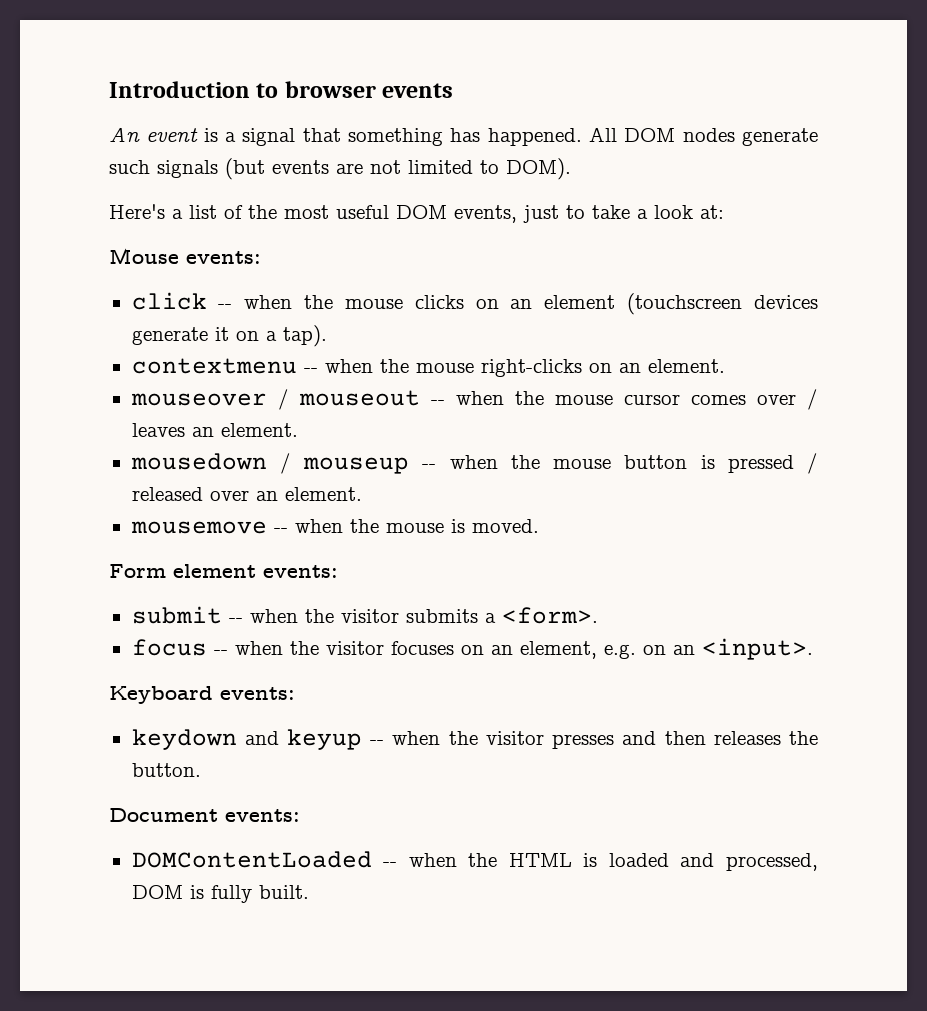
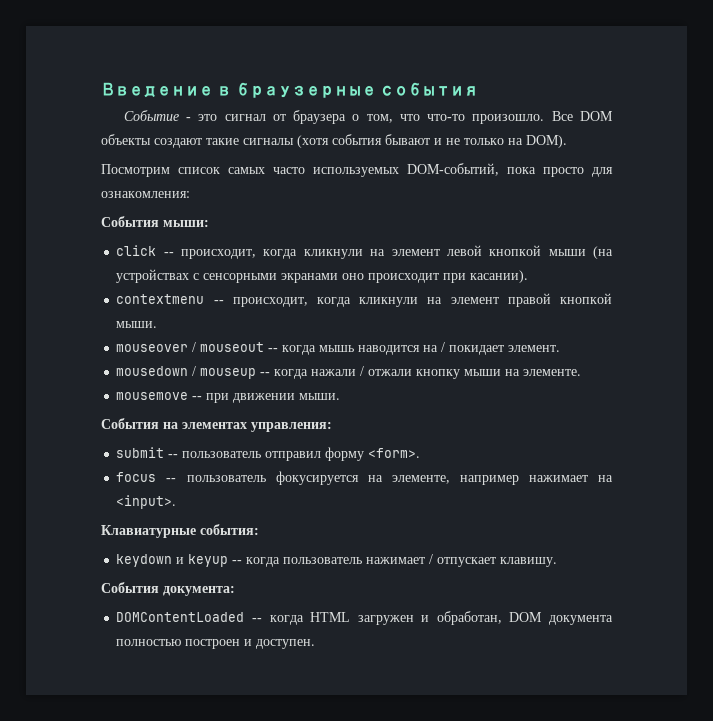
[109,81,454,98] [109,127,818,146] [109,158,571,180] [109,204,724,223] [109,248,261,264] [131,292,819,315] [131,325,327,347] [131,358,725,377] [130,389,818,410] [131,423,298,437] [130,453,819,474] [131,487,362,501] [130,519,539,534] [109,564,338,578] [131,606,598,624] [131,639,695,659] Introduction to browser events // An event is a signal that something has happened. All DOM nodes generate such signals (but events are not limited to DOM). // Here's a list of the most useful DOM events, just to take a look at: // Mouse events: // click -- when the mouse clicks on an element (touchscreen devices generate it on a tap). // contextmenu -- when the mouse right-clicks on an element. // mouseover / mouseout -- when the mouse cursor comes over / leaves an element. // mousedown / mouseup -- when the mouse button is pressed / released over an element. // mousemove -- when the mouse is moved. // Form element events: // submit -- when the visitor submits a <form>. // focus -- when the visitor focuses on an element, e.g. on an -> [101,82,478,98] [123,110,614,124] [101,134,567,148] [101,163,613,177] [101,191,190,198] [101,216,209,227] [116,245,614,259] [116,269,529,283] [116,293,612,307] [116,321,158,328] [116,342,561,355] [116,366,582,379] [116,392,341,403] [101,418,332,432] [116,447,421,461] [116,471,613,485] Введение в браузерные события // Событие - это сигнал от браузера о том, что что-то произошло. Все DOM объекты создают такие сигналы (хотя события бывают и не только на DOM). // Посмотрим список самых часто используемых DOM-событий, пока просто для ознакомления: // События мыши: // click -- происходит, когда кликнули на элемент левой кнопкой мыши (на устройствах с сенсорными экранами оно происходит при касании). // contextmenu -- происходит, когда кликнули на элемент правой кнопкой мыши. // mouseover / mouseout -- когда мышь наводится на / покидает элемент. // mousedown / mouseup -- когда нажали / отжали кнопку мыши на элементе. // mousemove -- при движении мыши. // События на элементах управления: // submit -- пользователь отправил форму <form>. // focus -- пользователь фокусируется на элементе, например нажимает на
[109,686,295,704] Keyboard events: -> [101,524,259,538] Клавиатурные события:
[244,731,279,745] and -> [176,557,185,564] и
[392,731,819,749] [131,763,201,777] [109,808,300,822] [131,851,818,871] [131,885,309,903] when the visitor presses and then releases the button. // Document events: // DOMContentLoaded -- when the HTML is loaded and processed, DOM is fully built. -> [246,554,558,567] [101,582,235,596] [116,611,613,625] [116,639,316,649] когда пользователь нажимает / отпускает клавишу. // События документа: // DOMContentLoaded -- когда HTML загружен и обработан, DOM документа полностью построен и доступен.

